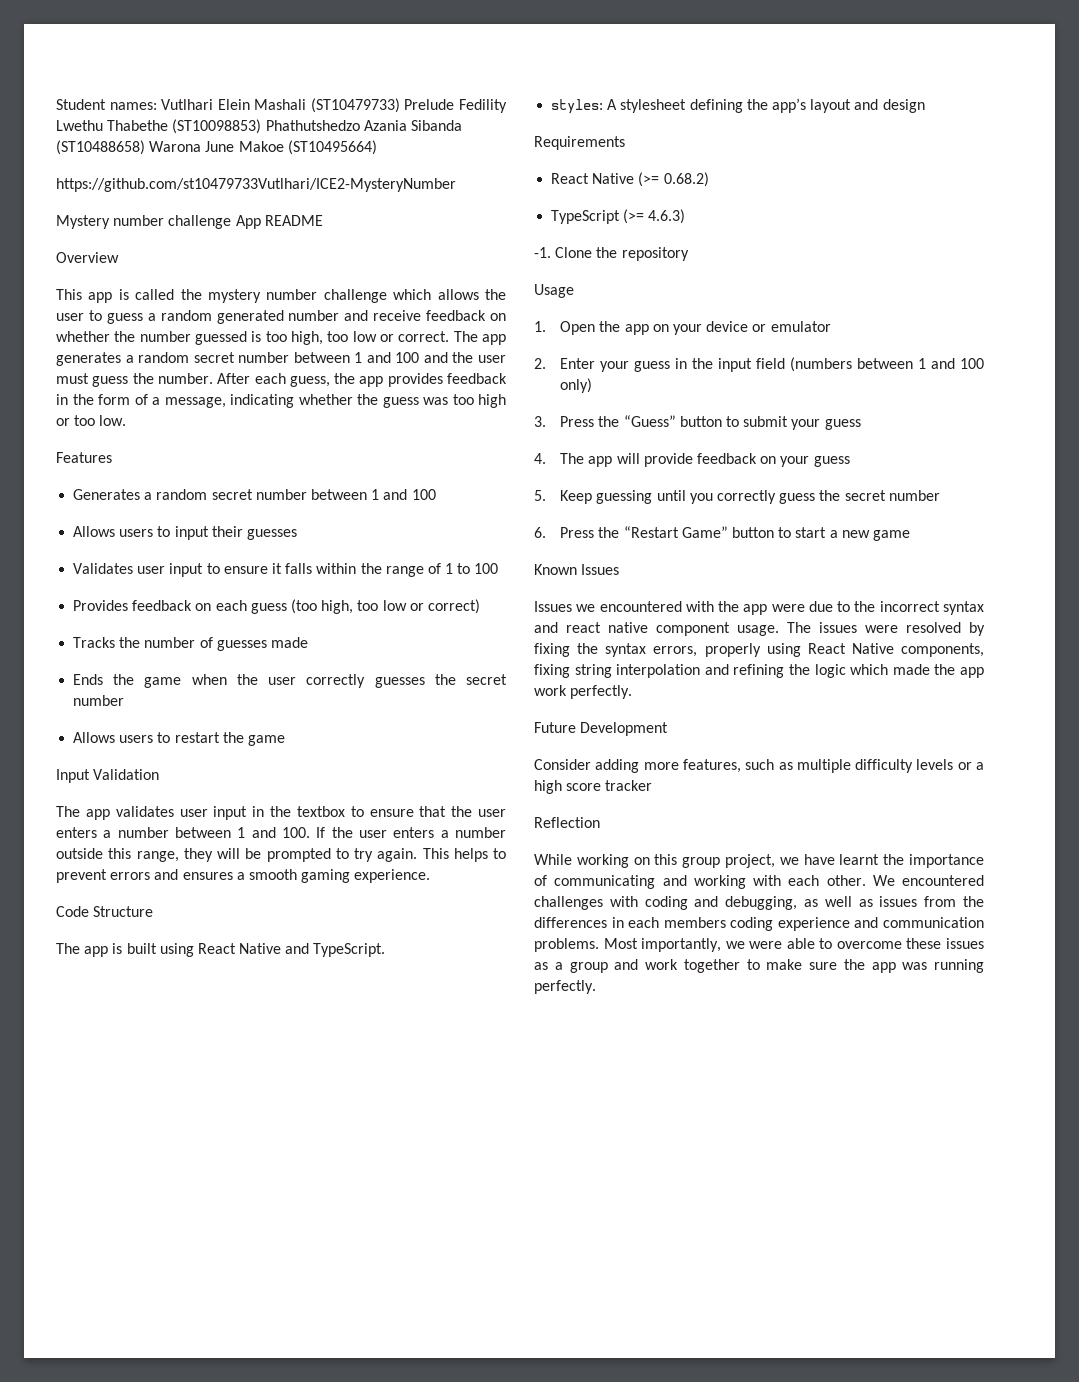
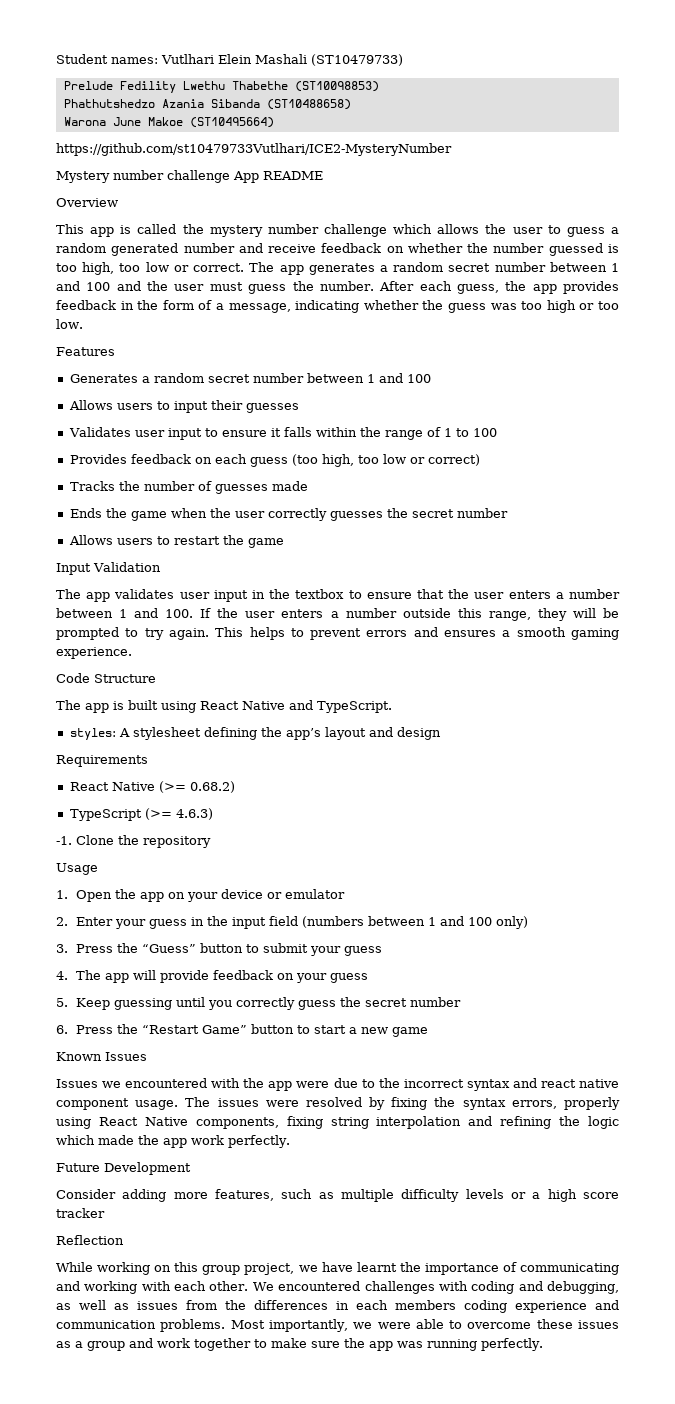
(400, 105) none -> (403, 60) //
(262, 126) none -> (379, 86) //
(145, 147) none -> (351, 104) //

